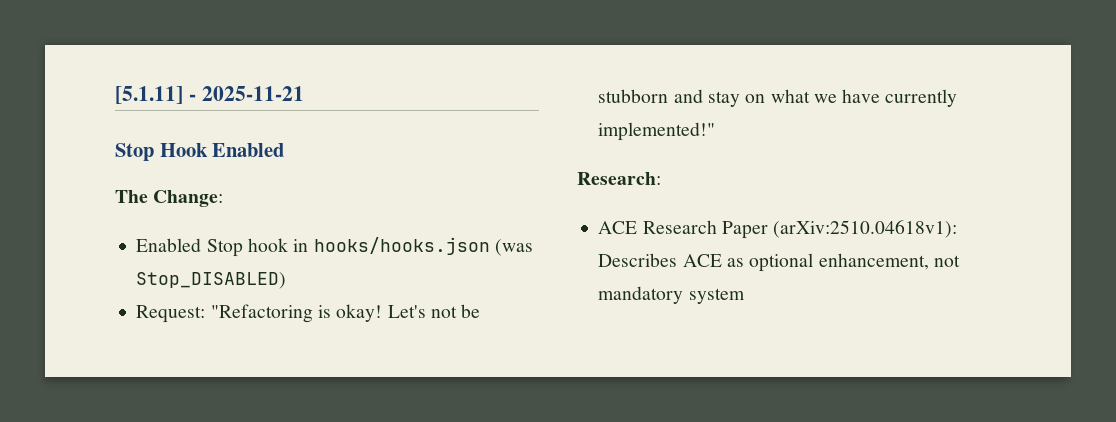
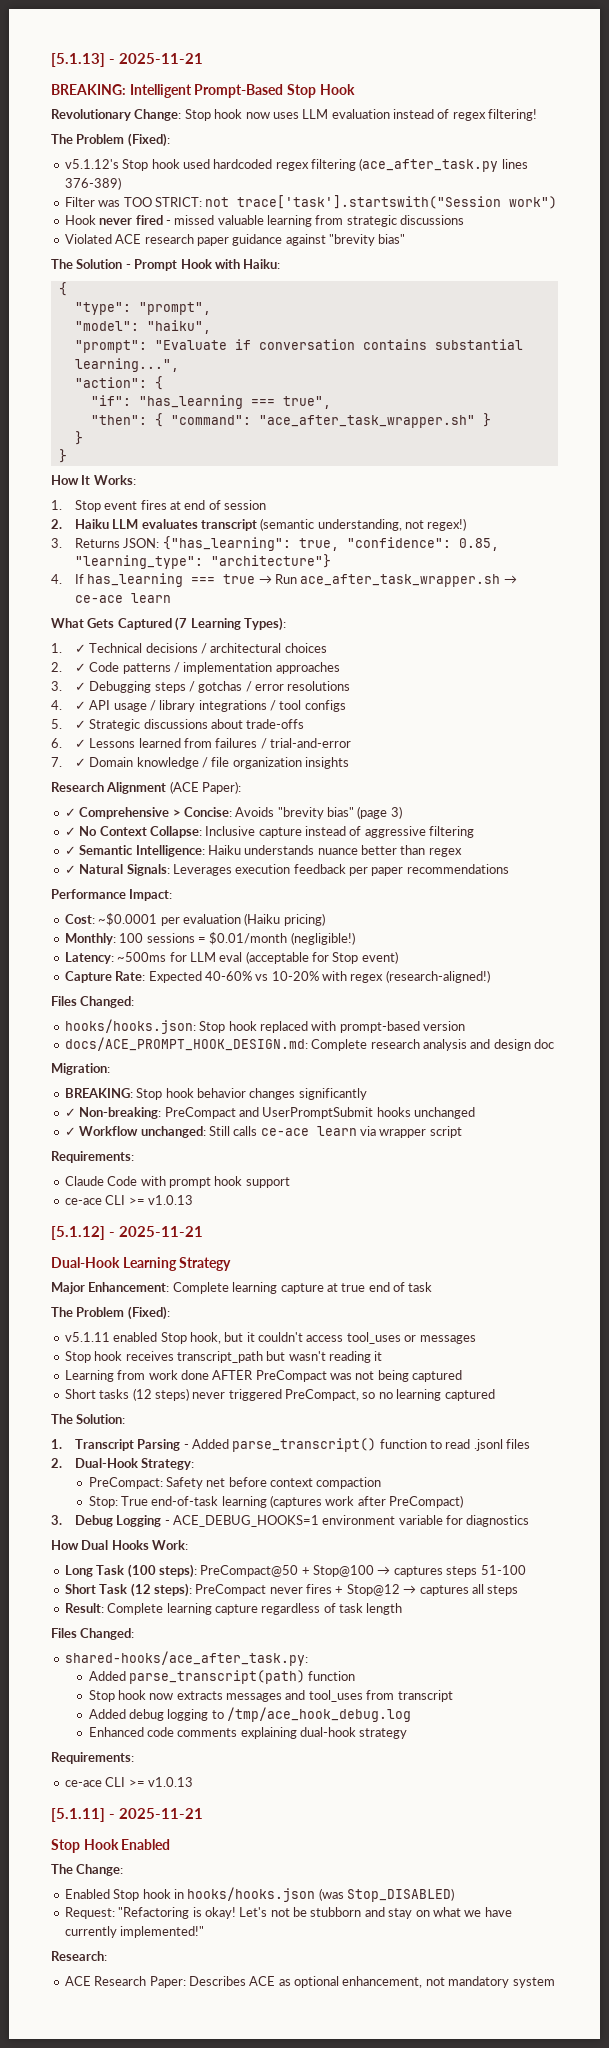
(115, 95) none -> [51,53,203,67] [51,84,355,98] [51,109,538,121] [51,133,170,147] [64,158,528,172] [64,177,121,190] [64,195,558,209] [64,215,465,227] [64,234,406,246] [51,259,281,271] [58,282,67,296] [74,302,211,315] [74,320,211,334] [74,339,523,353] [74,358,179,372] [74,376,163,390] [90,395,331,409] [90,413,491,428] [74,431,83,445] [58,449,67,463] [51,475,136,485] [51,500,267,512] [51,518,467,531] [51,536,499,551] [74,554,331,569] [51,573,517,587] [74,593,171,603] [51,617,286,631] [51,643,327,654] [51,662,340,674] [51,681,351,693] [51,700,346,712] [51,719,305,731] [51,738,352,749] [51,757,350,769] [51,781,242,794] [64,806,402,819] [64,826,475,838] [64,845,462,857] [64,864,509,876] [51,889,173,901] [64,913,325,926] [64,932,355,945] [64,951,398,964] [64,970,490,983] [51,996,135,1008] [64,1019,465,1034] [64,1037,554,1051] [51,1063,110,1075] [64,1088,367,1100] [64,1107,475,1119] [64,1126,462,1138] [51,1151,134,1163] [64,1176,290,1188] [64,1195,193,1205] [51,1226,203,1240] [51,1257,232,1271] [51,1282,433,1294] [51,1306,170,1320] [64,1332,476,1344] [64,1351,383,1363] [64,1370,463,1382] [64,1388,495,1401] [51,1414,126,1424] [51,1438,531,1452] [51,1458,195,1470] [88,1477,382,1489] [88,1495,464,1508] [51,1515,530,1527] [51,1540,189,1550] [64,1564,526,1578] [64,1583,519,1597] [64,1603,403,1615] [51,1628,135,1640] [64,1651,308,1666] [88,1670,356,1684] [88,1690,453,1702] [88,1707,412,1722] [88,1727,408,1739] [51,1752,134,1764] [64,1777,193,1787] [5.1.13] - 2025-11-21 // BREAKING: Intelligent Prompt-Based Stop Hook // Revolutionary Change: Stop hook now uses LLM evaluation instead of regex filtering! // The Problem (Fixed): // v5.1.12's Stop hook used hardcoded regex filtering (ace_after_task.py lines 376-389) // Filter was TOO STRICT: not trace['task'].startswith("Session work") // Hook never fired - missed valuable learning from strategic discussions // Violated ACE research paper guidance against "brevity bias" // The Solution - Prompt Hook with Haiku: // { // "type": "prompt", // "model": "haiku", // "prompt": "Evaluate if conversation contains substantial learning...", // "action": { // "if": "has_learning === true", // "then": { "command": "ace_after_task_wrapper.sh" } // } // } // How It Works: // 1. Stop event fires at end of session // 2. Haiku LLM evaluates transcript (semantic understanding, not regex!) // 3. Returns JSON: {"has_learning": true, "confidence": 0.85, "learning_type": "architecture"} // 4. If has_learning === true → Run ace_after_task_wrapper.sh → ce-ace learn // What Gets Captured (7 Learning Types): // 1. ✓ Technical decisions / architectural choices // 2. ✓ Code patterns / implementation approaches // 3. ✓ Debugging steps / gotchas / error resolutions // 4. ✓ API usage / library integrations / tool configs // 5. ✓ Strategic discussions about trade-offs // 6. ✓ Lessons learned from failures / trial-and-error // 7. ✓ Domain knowledge / file organization insights // Research Alignment (ACE Paper): // ✓ Comprehensive > Concise: Avoids "brevity bias" (page 3) // ✓ No Context Collapse: Inclusive capture instead of aggressive filtering // ✓ Semantic Intelligence: Haiku understands nuance better than regex // ✓ Natural Signals: Leverages execution feedback per paper recommendations // Performance Impact: // Cost: ~$0.0001 per evaluation (Haiku pricing) // Monthly: 100 sessions = $0.01/month (negligible!) // Latency: ~500ms for LLM eval (acceptable for Stop event) // Capture Rate: Expected 40-60% vs 10-20% with regex (research-aligned!) // Files Changed: // hooks/hooks.json: Stop hook replaced with prompt-based version // docs/ACE_PROMPT_HOOK_DESIGN.md: Complete research analysis and design doc // Migration: // BREAKING: Stop hook behavior changes significantly // ✓ Non-breaking: PreCompact and UserPromptSubmit hooks unchanged // ✓ Workflow unchanged: Still calls ce-ace learn via wrapper script // Requirements: // Claude Code with prompt hook support // ce-ace CLI >= v1.0.13 // [5.1.12] - 2025-11-21 // Dual-Hook Learning Strategy // Major Enhancement: Complete learning capture at true end of task // The Problem (Fixed): // v5.1.11 enabled Stop hook, but it couldn't access tool_uses or messages // Stop hook receives transcript_path but wasn't reading it // Learning from work done AFTER PreCompact was not being captured // Short tasks (12 steps) never triggered PreCompact, so no learning captured // The Solution: // 1. Transcript Parsing - Added parse_transcript() function to read .jsonl files // 2. Dual-Hook Strategy: // PreCompact: Safety net before context compaction // Stop: True end-of-task learning (captures work after PreCompact) // 3. Debug Logging - ACE_DEBUG_HOOKS=1 environment variable for diagnostics // How Dual Hooks Work: // Long Task (100 steps): PreCompact@50 + Stop@100 → captures steps 51-100 // Short Task (12 steps): PreCompact never fires + Stop@12 → captures all steps // Result: Complete learning capture regardless of task length // Files Changed: // shared-hooks/ace_after_task.py: // Added parse_transcript(path) function // Stop hook now extracts messages and tool_uses from transcript // Added debug logging to /tmp/ace_hook_debug.log // Enhanced code comments explaining dual-hook strategy // Requirements: // ce-ace CLI >= v1.0.13 //
[721,220,958,239] Paper (arXiv:2510.04618v1): -> [149,1976,186,1988] Paper:

